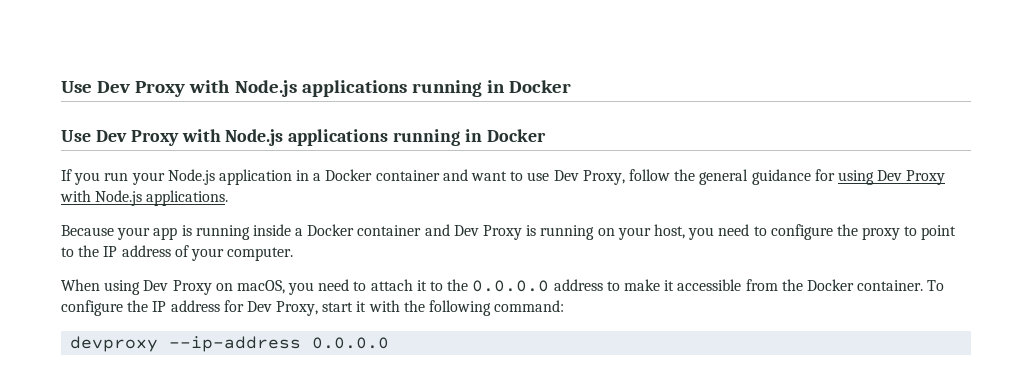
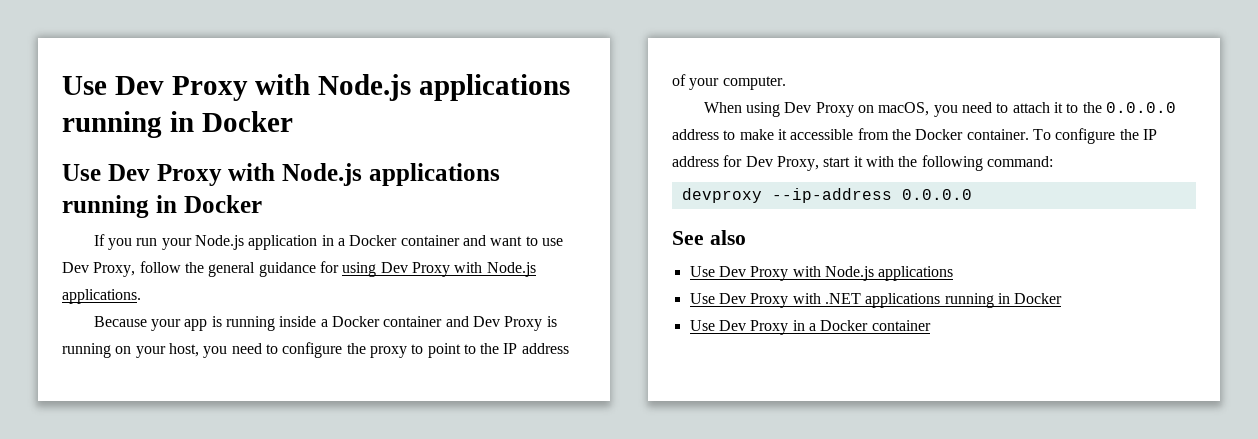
(390, 343) none -> [672,230,746,245] [689,266,954,281] [689,293,1063,308] [689,320,931,335] // See also // Use Dev Proxy with Node.js applications // Use Dev Proxy with .NET applications running in Docker // Use Dev Proxy in a Docker container

